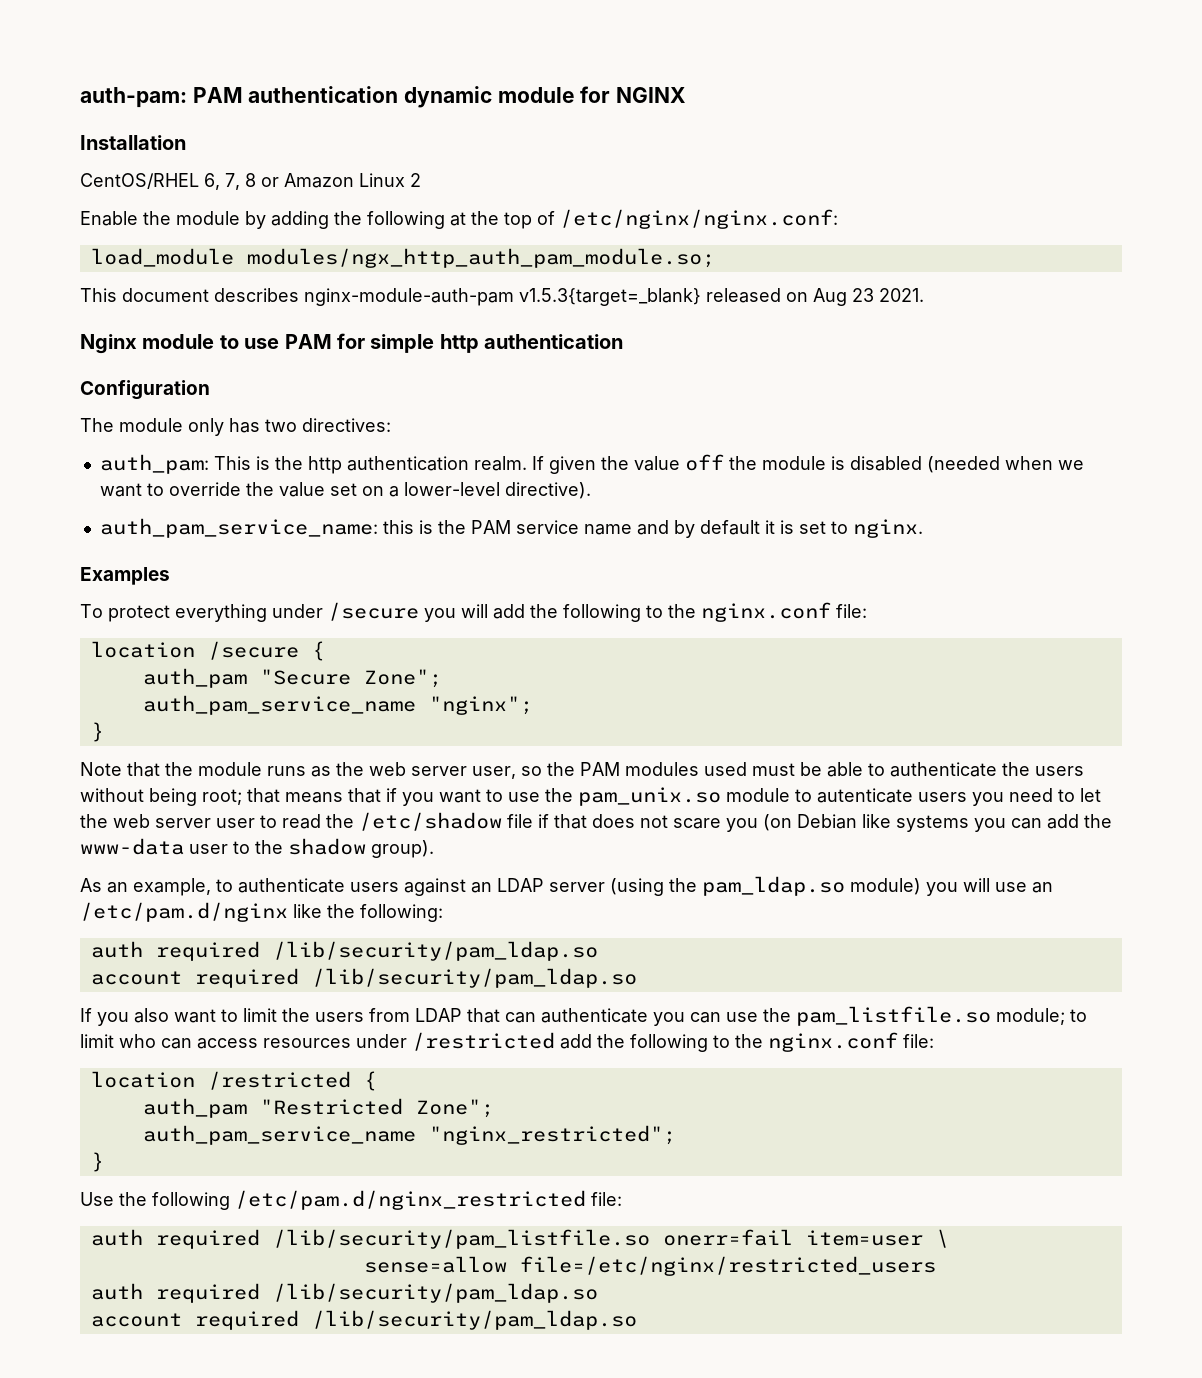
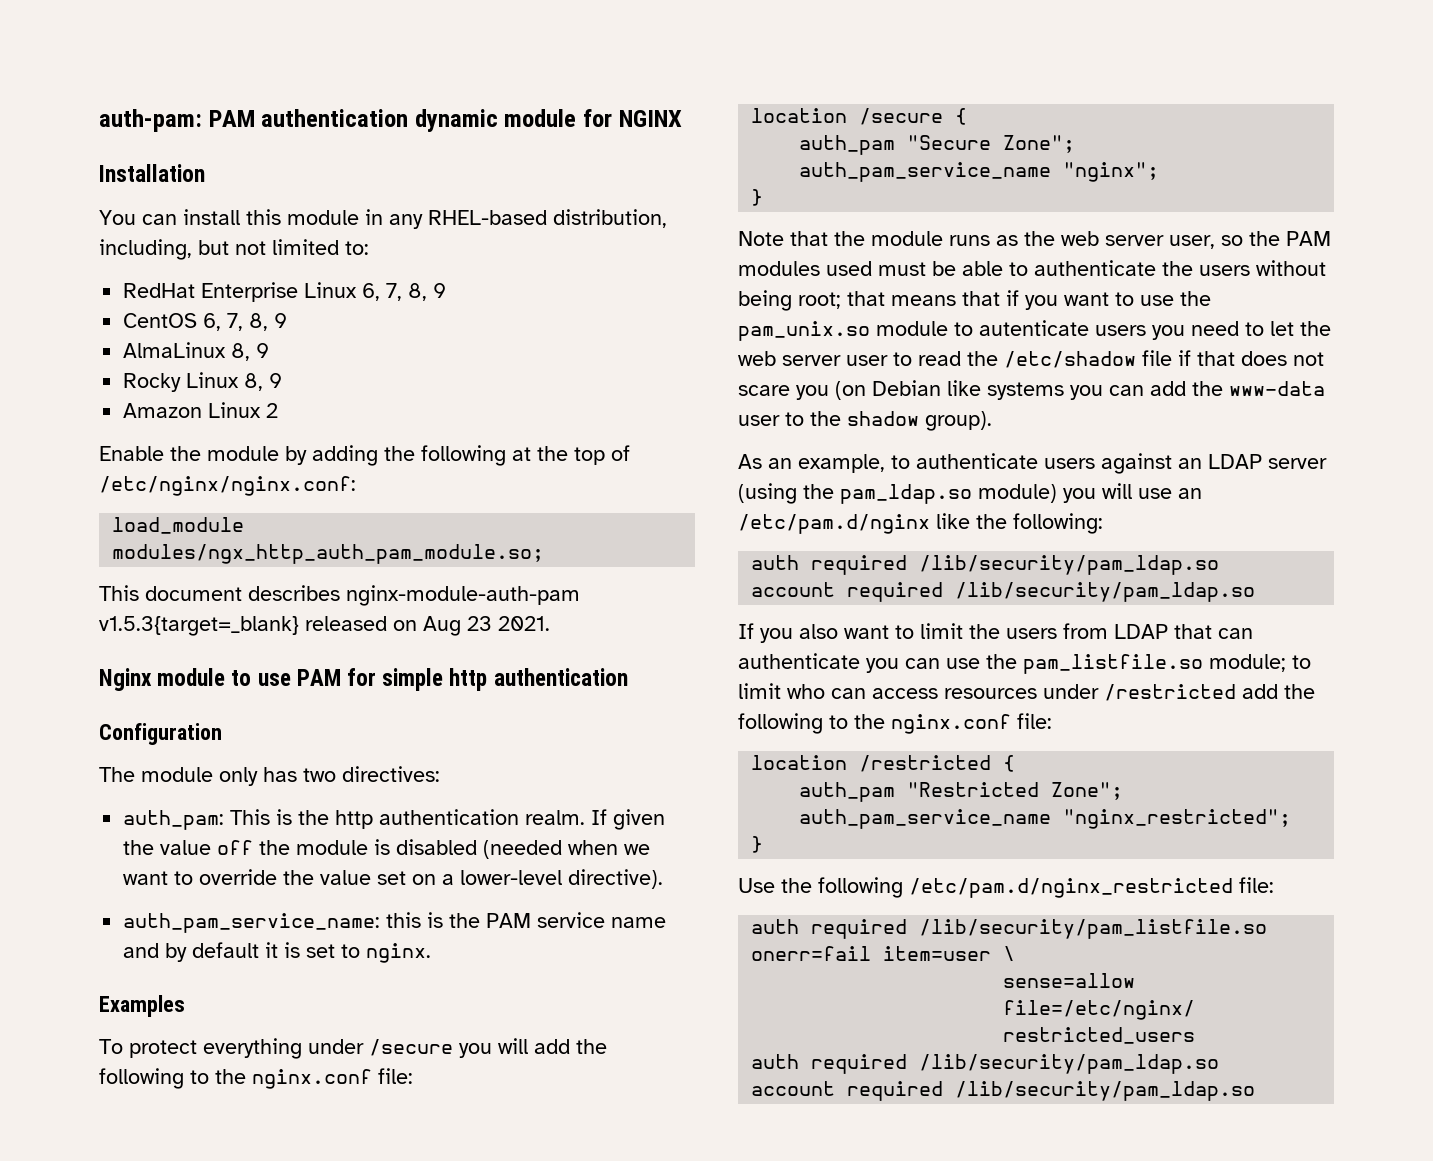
[80,173,279,190] CentOS/RHEL 6, 7, 8 or -> [99,209,667,229] [99,239,369,260] [123,282,447,302] [123,313,288,331] [123,342,270,361] [123,372,283,392] You can install this module in any RHEL-based distribution, including, but not limited to: // RedHat Enterprise Linux 6, 7, 8, 9 // CentOS 6, 7, 8, 9 // AlmaLinux 8, 9 // Rocky Linux 8, 9 //

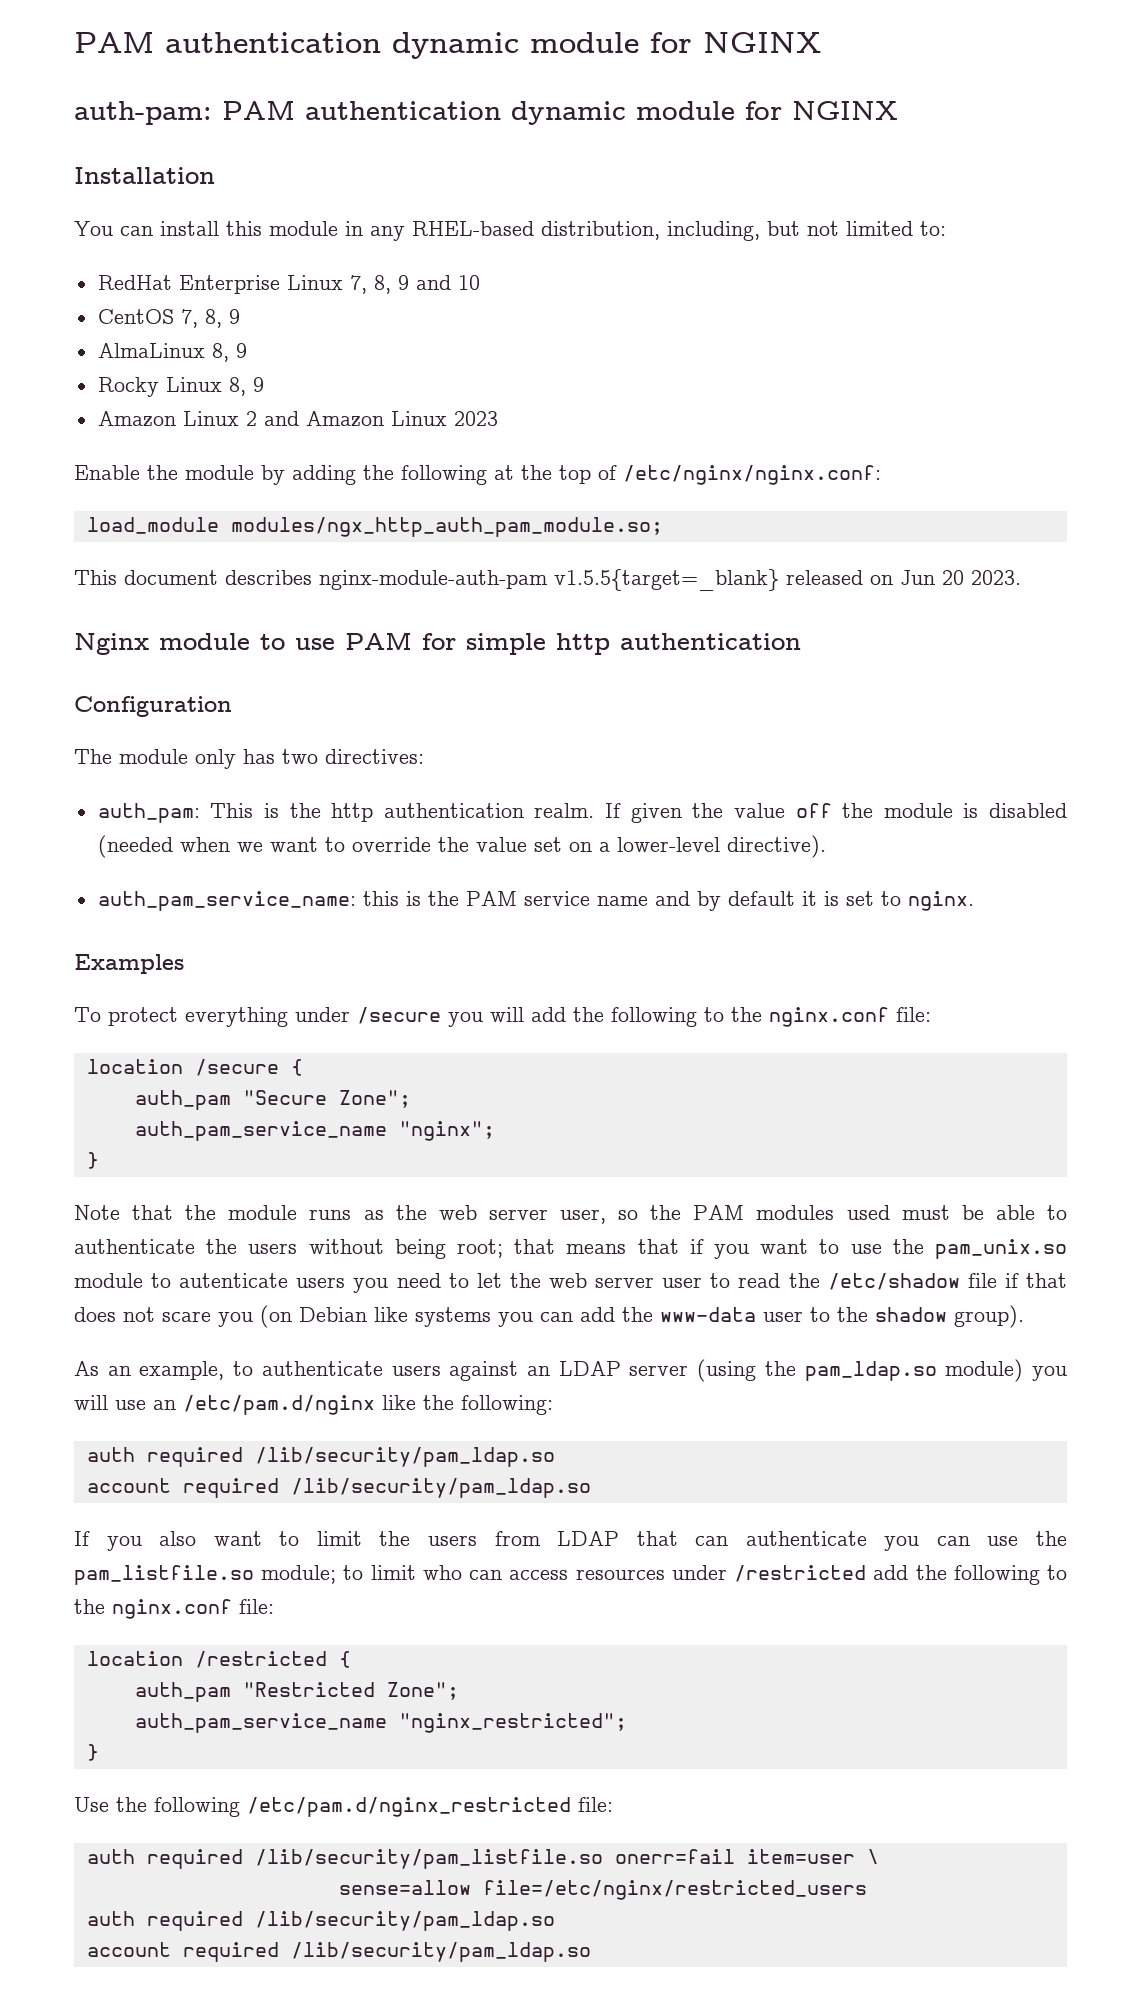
(99, 120) none -> [74,32,821,59] PAM authentication dynamic module for NGINX //
[362,283,447,301] 6, 7, 8, 9 -> [349,275,480,294] 7, 8, 9 and 10
[203,313,222,331] 6, -> (174, 316) none
(279, 410) none -> [263,411,498,427] and Amazon Linux 2023
[99,616,299,636] v1.5.3{target=_blank} -> [554,569,779,591] v1.5.5{target=_blank}
[423,616,550,636] Aug 23 2021. -> [900,570,1021,585] Jun 20 2023.

